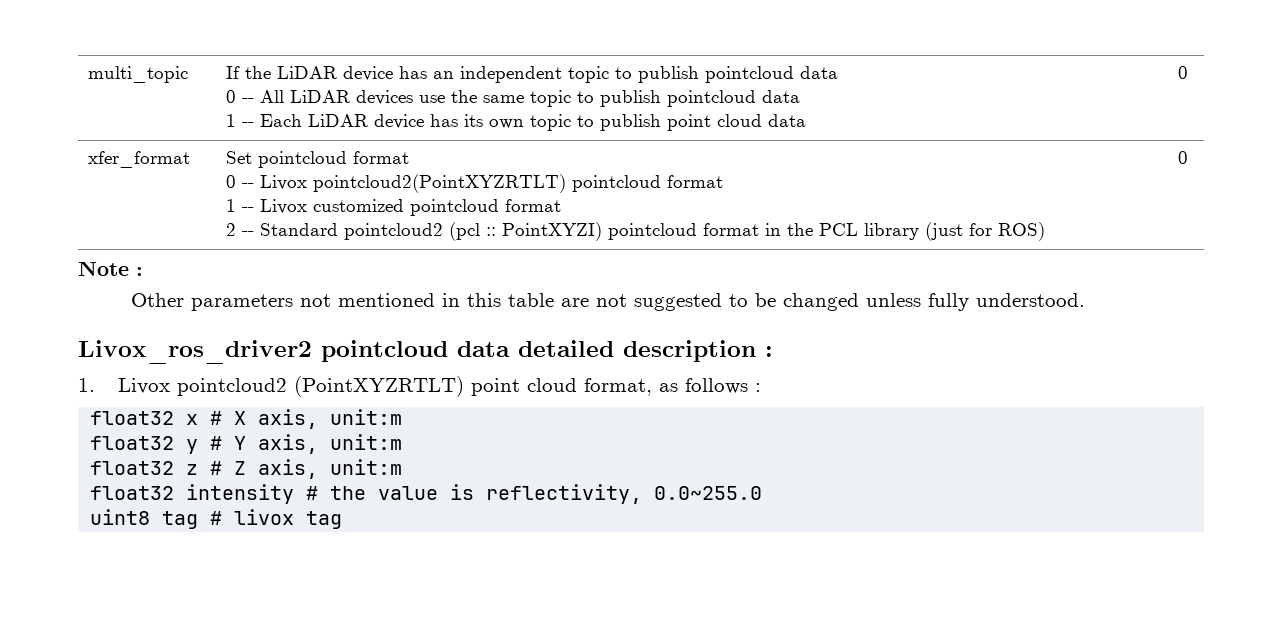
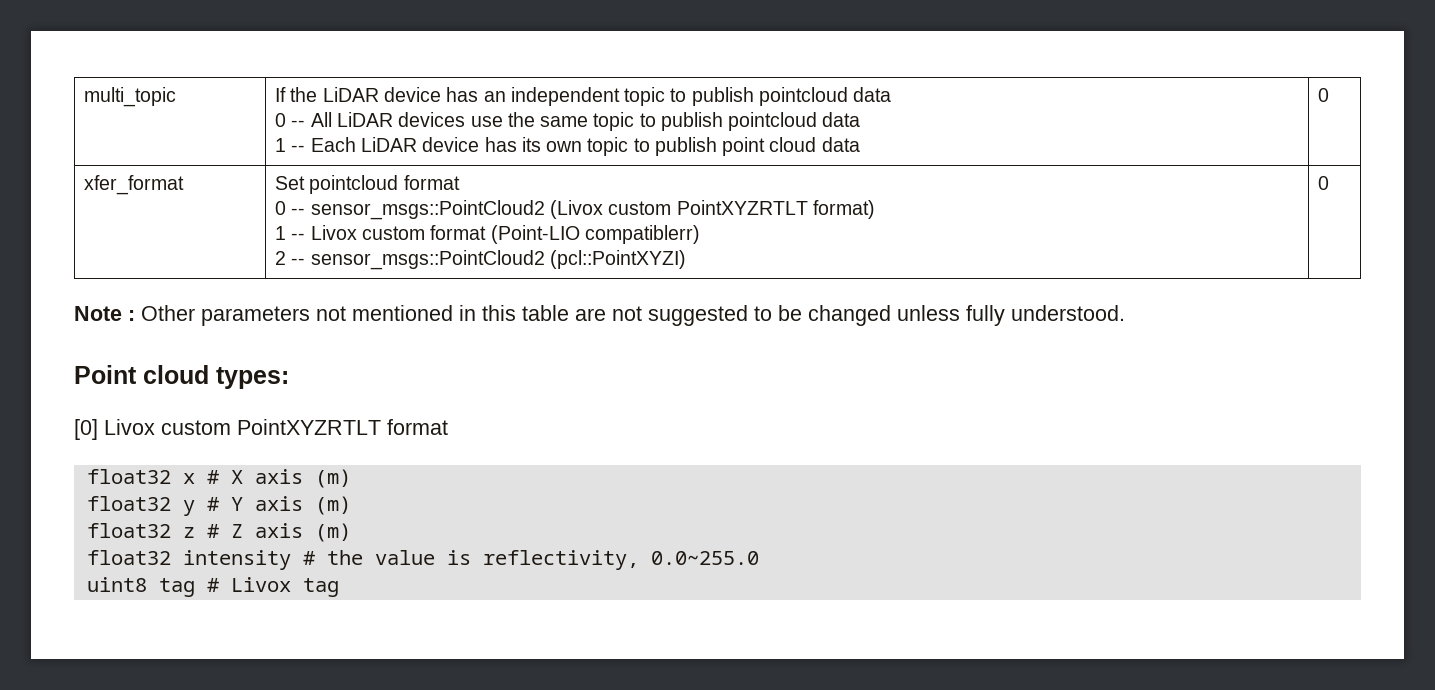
[260,174,724,193] Livox pointcloud2(PointXYZRTLT) pointcloud format -> [310,200,875,220] sensor_msgs::PointCloud2 (Livox custom PointXYZRTLT format)
[313,199,562,216] customized pointcloud format -> [361,225,700,244] custom format (Point-LIO compatiblerr)
[260,222,1046,241] Standard pointcloud2 (pcl :: PointXYZI) pointcloud format in the PCL library (just for ROS) -> [310,250,686,270] sensor_msgs::PointCloud2 (pcl::PointXYZI)
(143, 271) // -> (135, 315) none
[78,340,773,364] [78,376,761,397] Livox_ros_driver2 pointcloud data detailed description : // 1. Livox pointcloud2 (PointXYZRTLT) point cloud format, as follows : -> [74,365,289,389] [74,419,448,440] Point cloud types: // [0] Livox custom PointXYZRTLT format
[258,409,403,429] axis, unit:m -> [254,469,351,488] axis (m)
[258,434,403,454] axis, unit:m -> [254,496,351,515] axis (m)
[258,459,403,479] axis, unit:m -> [254,523,351,542] axis (m)
[234,509,295,525] livox -> [230,577,291,592] Livox

